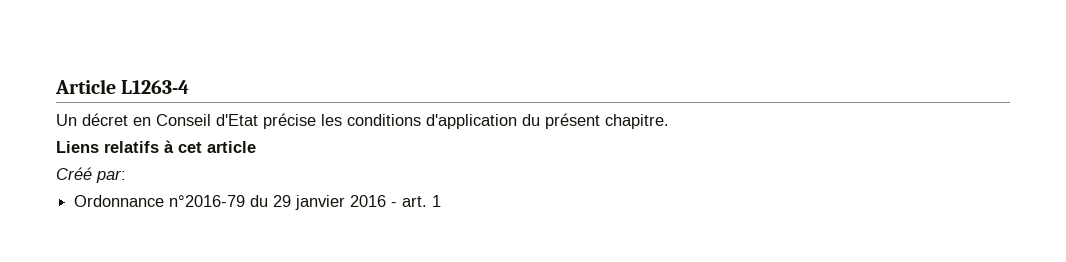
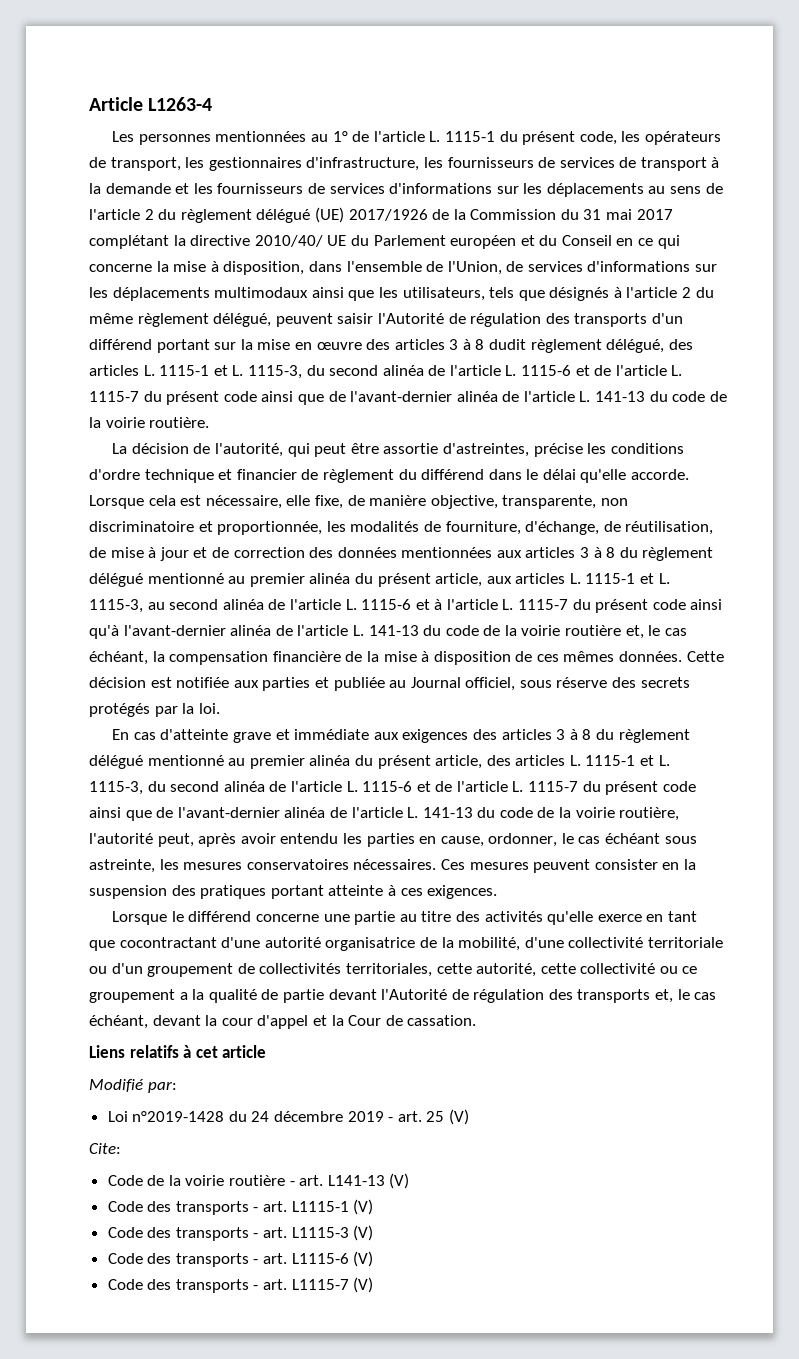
[56,113,669,129] Un décret en Conseil d'Etat précise les conditions d'application du présent chapitre. -> [112,131,721,145] [89,157,720,171] [89,183,723,197] [89,207,673,223] [89,235,680,249] [89,261,718,275] [89,287,714,301] [89,313,683,327] [89,339,693,353] [89,365,683,379] [89,391,727,405] [89,417,210,428] [112,443,684,457] [89,469,690,483] [89,495,628,509] [89,521,714,535] [89,547,714,561] [89,573,670,587] [89,599,723,613] [89,625,687,639] [89,651,724,665] [89,677,690,691] [89,703,220,717] [112,729,690,743] [89,755,670,769] [89,781,696,795] [89,807,680,821] [89,833,697,847] [89,859,696,873] [89,885,498,899] [112,911,697,925] [89,937,723,951] [89,963,698,977] [89,989,717,1003] [89,1015,477,1029] Les personnes mentionnées au 1° de l'article L. 1115-1 du présent code, les opérateurs de transport, les gestionnaires d'infrastructure, les fournisseurs de services de transport à la demande et les fournisseurs de services d'informations sur les déplacements au sens de l'article 2 du règlement délégué (UE) 2017/1926 de la Commission du 31 mai 2017 complétant la directive 2010/40/ UE du Parlement européen et du Conseil en ce qui concerne la mise à disposition, dans l'ensemble de l'Union, de services d'informations sur les déplacements multimodaux ainsi que les utilisateurs, tels que désignés à l'article 2 du même règlement délégué, peuvent saisir l'Autorité de régulation des transports d'un différend portant sur la mise en œuvre des articles 3 à 8 dudit règlement délégué, des articles L. 1115-1 et L. 1115-3, du second alinéa de l'article L. 1115-6 et de l'article L. 1115-7 du présent code ainsi que de l'avant-dernier alinéa de l'article L. 141-13 du code de la voirie routière. // La décision de l'autorité, qui peut être assortie d'astreintes, précise les conditions d'ordre technique et financier de règlement du différend dans le délai qu'elle accorde. Lorsque cela est nécessaire, elle fixe, de manière objective, transparente, non discriminatoire et proportionnée, les modalités de fourniture, d'échange, de réutilisation, de mise à jour et de correction des données mentionnées aux articles 3 à 8 du règlement délégué mentionné au premier alinéa du présent article, aux articles L. 1115-1 et L. 1115-3, au second alinéa de l'article L. 1115-6 et à l'article L. 1115-7 du présent code ainsi qu'à l'avant-dernier alinéa de l'article L. 141-13 du code de la voirie routière et, le cas échéant, la compensation financière de la mise à disposition de ces mêmes données. Cette décision est notifiée aux parties et publiée au Journal officiel, sous réserve des secrets protégés par la loi. // En cas d'atteinte grave et immédiate aux exigences des articles 3 à 8 du règlement délégué mentionné au premier alinéa du présent article, des articles L. 1115-1 et L. 1115-3, du second alinéa de l'article L. 1115-6 et de l'article L. 1115-7 du présent code ainsi que de l'avant-dernier alinéa de l'article L. 141-13 du code de la voirie routière, l'autorité peut, après avoir entendu les parties en cause, ordonner, le cas échéant sous astreinte, les mesures conservatoires nécessaires. Ces mesures peuvent consister en la suspension des pratiques portant atteinte à ces exigences. // Lorsque le différend concerne une partie au titre des activités qu'elle exerce en tant que cocontractant d'une autorité organisatrice de la mobilité, d'une collectivité territoriale ou d'un groupement de collectivités territoriales, cette autorité, cette collectivité ou ce groupement a la qualité de partie devant l'Autorité de régulation des transports et, le cas échéant, devant la cour d'appel et la Cour de cassation.
[56,167,92,180] Créé -> [89,1079,144,1092] Modifié
[74,195,442,210] Ordonnance n°2016-79 du 29 janvier 2016 - art. 1 -> [107,1109,470,1125] [89,1143,121,1154] [107,1173,410,1189] [107,1199,374,1215] [107,1225,374,1241] [107,1251,374,1267] [107,1277,374,1293] Loi n°2019-1428 du 24 décembre 2019 - art. 25 (V) // Cite: // Code de la voirie routière - art. L141-13 (V) // Code des transports - art. L1115-1 (V) // Code des transports - art. L1115-3 (V) // Code des transports - art. L1115-6 (V) // Code des transports - art. L1115-7 (V)

